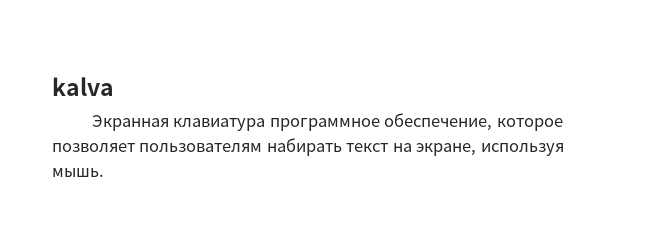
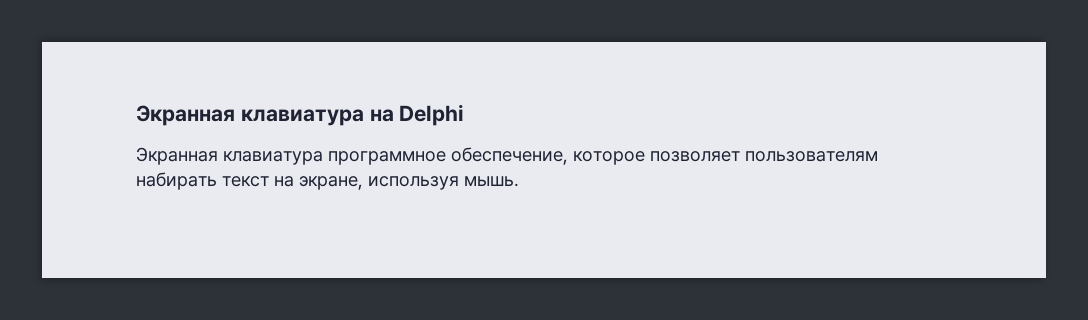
[52,77,114,96] kalva -> [136,104,465,126] Экранная клавиатура на Delphi

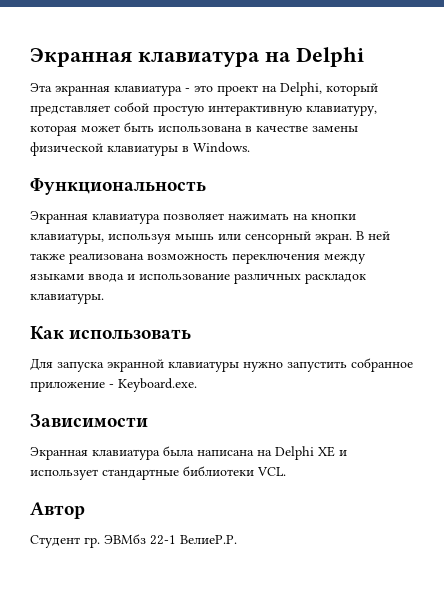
[136,147,878,165] [136,172,519,190] Экранная клавиатура программное обеспечение, которое позволяет пользователям набирать текст на экране, используя мышь. -> [30,82,378,96] [30,102,377,116] [30,122,358,136] [30,142,250,156] [30,178,206,195] [30,211,356,224] [30,231,390,244] [30,253,366,264] [30,273,366,284] [30,293,104,304] [30,326,192,340] [30,358,413,372] [30,378,197,392] [30,414,148,427] [30,446,347,460] [30,466,286,480] [30,502,85,519] [30,534,237,548] Эта экранная клавиатура - это проект на Delphi, который представляет собой простую интерактивную клавиатуру, которая может быть использована в качестве замены физической клавиатуры в Windows. // Функциональность // Экранная клавиатура позволяет нажимать на кнопки клавиатуры, используя мышь или сенсорный экран. В ней также реализована возможность переключения между языками ввода и использование различных раскладок клавиатуры. // Как использовать // Для запуска экранной клавиатуры нужно запустить собранное приложение - Keyboard.exe. // Зависимости // Экранная клавиатура была написана на Delphi XE и использует стандартные библиотеки VCL. // Автор // Студент гр. ЭВМбз 22-1 ВелиеР.Р.

